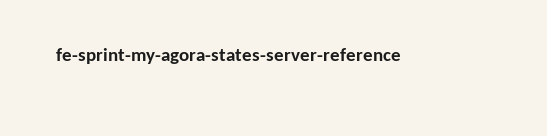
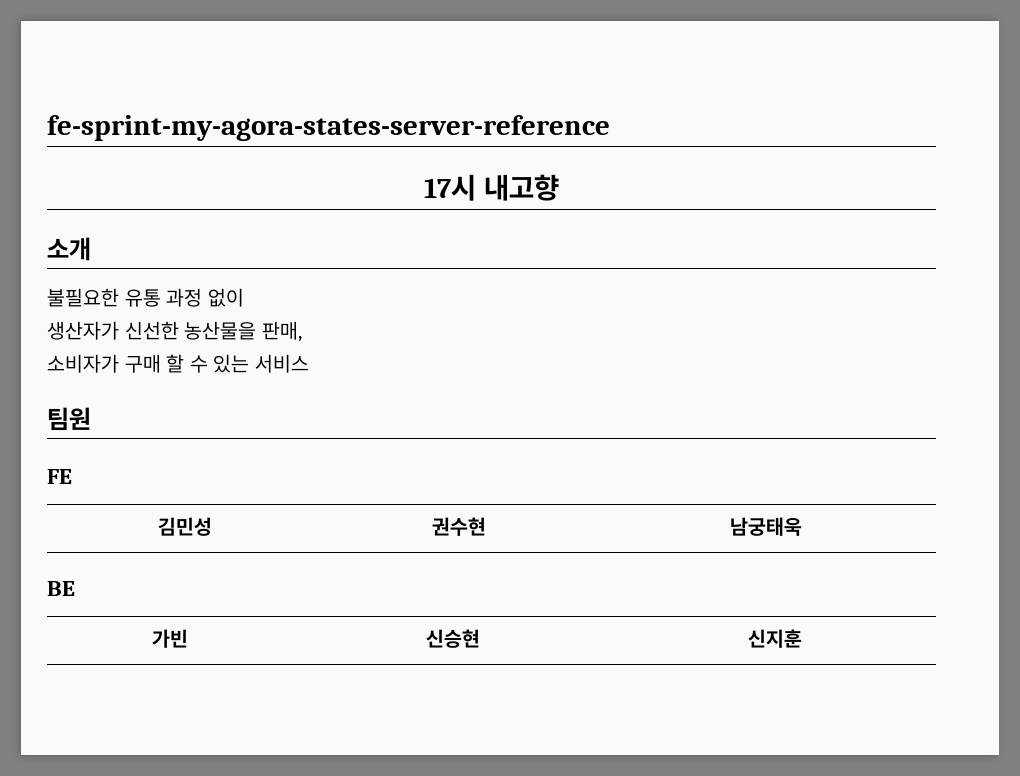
(401, 56) none -> [424,174,559,201] [47,237,91,261] [47,288,244,307] [47,321,302,342] [47,354,309,373] [47,407,91,431] [47,469,72,484] [157,517,212,536] [431,517,486,536] [729,517,802,536] [47,581,75,596] [151,629,188,648] [425,629,480,648] [747,629,802,648] // 17시 내고향 // 소개 // 불필요한 유통 과정 없이 // 생산자가 신선한 농산물을 판매, // 소비자가 구매 할 수 있는 서비스 // 팀원 // FE // 김민성 | 권수현 | 남궁태욱 // BE // 가빈 | 신승현 | 신지훈

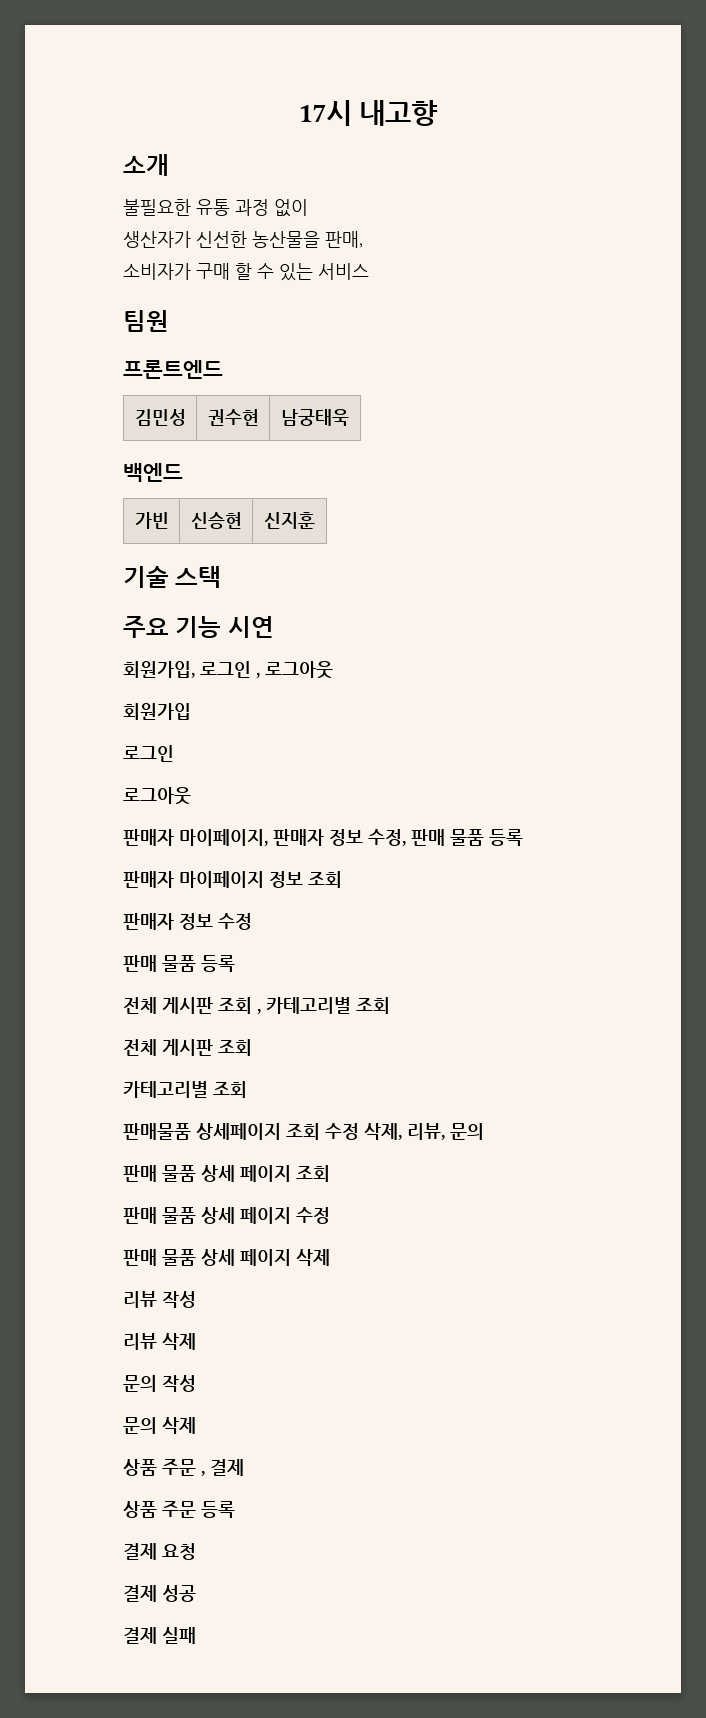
[47,115,610,141] fe-sprint-my-agora-states-server-reference // -> (297, 113) none
[47,469,72,484] FE -> [123,360,223,379] 프론트엔드
[47,581,75,596] BE -> [123,463,183,482] 백엔드
(802, 638) none -> [123,566,222,588] [123,616,274,638] [123,661,333,679] [123,703,191,720] [123,745,174,762] [123,787,191,805] [123,829,523,846] [123,871,342,888] [123,913,252,930] [123,955,235,972] [123,997,390,1014] [123,1039,252,1056] [123,1081,247,1098] [123,1123,484,1140] [123,1165,330,1182] [123,1207,330,1224] [123,1249,330,1266] [123,1291,196,1308] [123,1333,196,1350] [123,1375,196,1392] [123,1417,196,1434] [123,1459,244,1476] [123,1501,235,1518] [123,1543,196,1560] [123,1585,196,1602] [123,1627,196,1644] // 기술 스택 // 주요 기능 시연 // 회원가입, 로그인 , 로그아웃 // 회원가입 // 로그인 // 로그아웃 // 판매자 마이페이지, 판매자 정보 수정, 판매 물품 등록 // 판매자 마이페이지 정보 조회 // 판매자 정보 수정 // 판매 물품 등록 // 전체 게시판 조회 , 카테고리별 조회 // 전체 게시판 조회 // 카테고리별 조회 // 판매물품 상세페이지 조회 수정 삭제, 리뷰, 문의 // 판매 물품 상세 페이지 조회 // 판매 물품 상세 페이지 수정 // 판매 물품 상세 페이지 삭제 // 리뷰 작성 // 리뷰 삭제 // 문의 작성 // 문의 삭제 // 상품 주문 , 결제 // 상품 주문 등록 // 결제 요청 // 결제 성공 // 결제 실패

